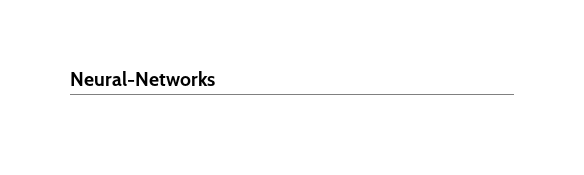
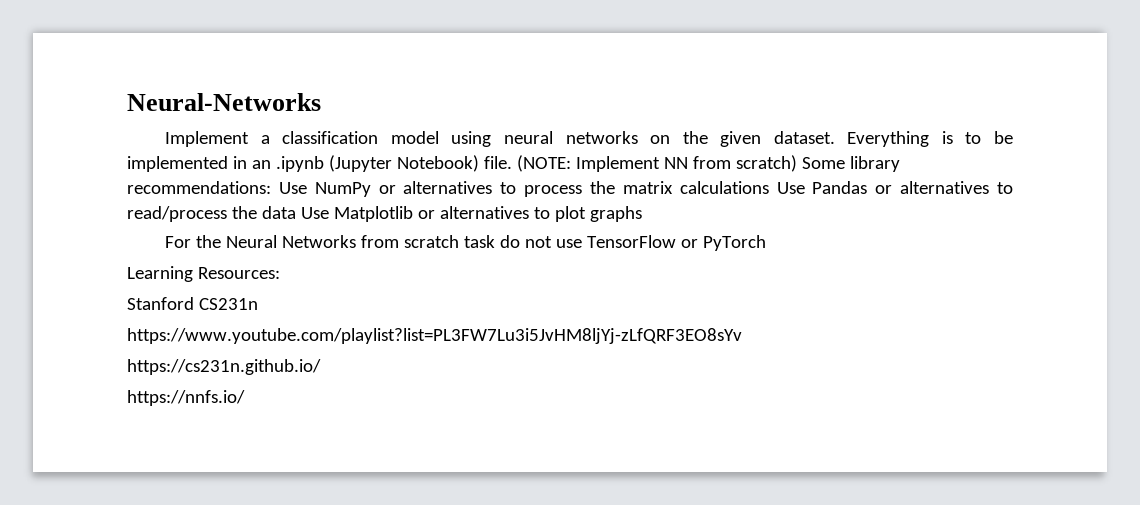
(215, 78) none -> [165,131,1014,147] [127,155,900,172] [127,181,1014,197] [127,206,642,222] [165,235,767,251] [127,266,280,282] [127,297,258,310] [127,328,742,344] [127,359,321,375] [127,390,245,406] // Implement a classification model using neural networks on the given dataset. Everything is to be implemented in an .ipynb (Jupyter Notebook) file. (NOTE: Implement NN from scratch) Some library recommendations: Use NumPy or alternatives to process the matrix calculations Use Pandas or alternatives to read/process the data Use Matplotlib or alternatives to plot graphs // For the Neural Networks from scratch task do not use TensorFlow or PyTorch // Learning Resources: // Stanford CS231n // https://www.youtube.com/playlist?list=PL3FW7Lu3i5JvHM8ljYj-zLfQRF3EO8sYv // https://cs231n.github.io/ // https://nnfs.io/

